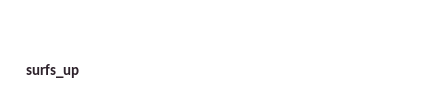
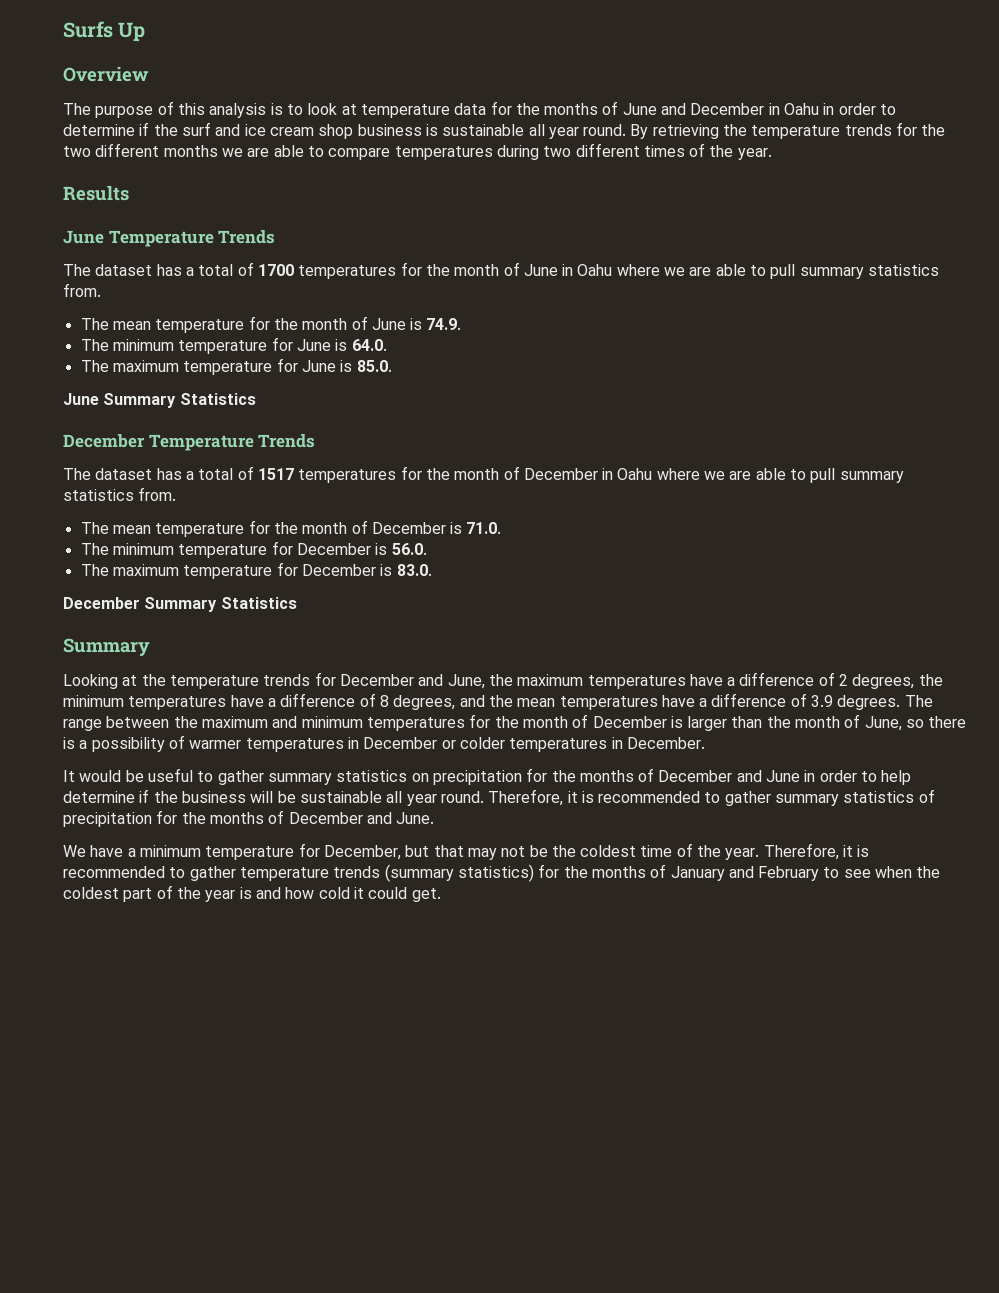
[26,64,79,78] surfs_up -> [63,21,146,42] [63,66,149,82] [63,101,897,118] [63,122,946,139] [63,143,772,160] [63,185,129,201] [63,230,276,247] [63,262,940,279] [63,283,101,297] [80,316,462,333] [80,337,387,354] [80,358,392,375] [63,393,256,408] [63,434,316,451] [63,466,904,483] [63,487,177,501] [80,520,502,537] [80,541,427,558] [80,562,432,579] [63,597,297,612] [63,638,150,656] [63,672,943,689] [63,693,933,710] [63,714,967,731] [63,735,705,752] [63,768,912,785] [63,789,935,806] [63,810,435,827] [63,843,870,860] [63,864,941,882] [63,885,441,902] Surfs Up // Overview // The purpose of this analysis is to look at temperature data for the months of June and December in Oahu in order to determine if the surf and ice cream shop business is sustainable all year round. By retrieving the temperature trends for the two different months we are able to compare temperatures during two different times of the year. // Results // June Temperature Trends // The dataset has a total of 1700 temperatures for the month of June in Oahu where we are able to pull summary statistics from. // The mean temperature for the month of June is 74.9. // The minimum temperature for June is 64.0. // The maximum temperature for June is 85.0. // June Summary Statistics // December Temperature Trends // The dataset has a total of 1517 temperatures for the month of December in Oahu where we are able to pull summary statistics from. // The mean temperature for the month of December is 71.0. // The minimum temperature for December is 56.0. // The maximum temperature for December is 83.0. // December Summary Statistics // Summary // Looking at the temperature trends for December and June, the maximum temperatures have a difference of 2 degrees, the minimum temperatures have a difference of 8 degrees, and the mean temperatures have a difference of 3.9 degrees. The range between the maximum and minimum temperatures for the month of December is larger than the month of June, so there is a possibility of warmer temperatures in December or colder temperatures in December. // It would be useful to gather summary statistics on precipitation for the months of December and June in order to help determine if the business will be sustainable all year round. Therefore, it is recommended to gather summary statistics of precipitation for the months of December and June. // We have a minimum temperature for December, but that may not be the coldest time of the year. Therefore, it is recommended to gather temperature trends (summary statistics) for the months of January and February to see when the coldest part of the year is and how cold it could get.

